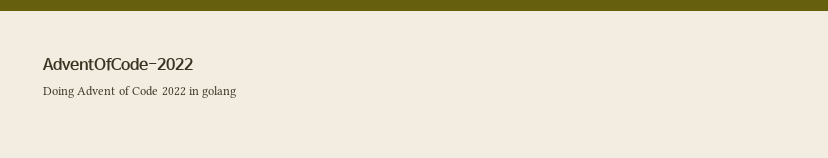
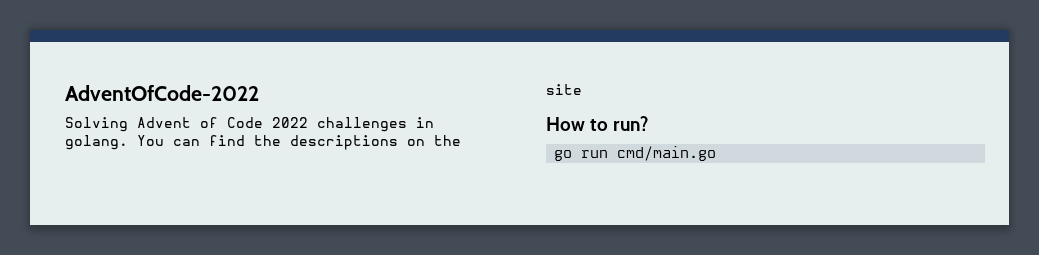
[43,87,74,98] Doing -> [65,117,128,132] Solving
[188,86,237,98] in golang -> [317,117,434,132] [65,135,461,150] [546,84,582,95] [546,116,649,131] [554,146,717,161] challenges in golang. You can find the descriptions on the site // How to run? // go run cmd/main.go

